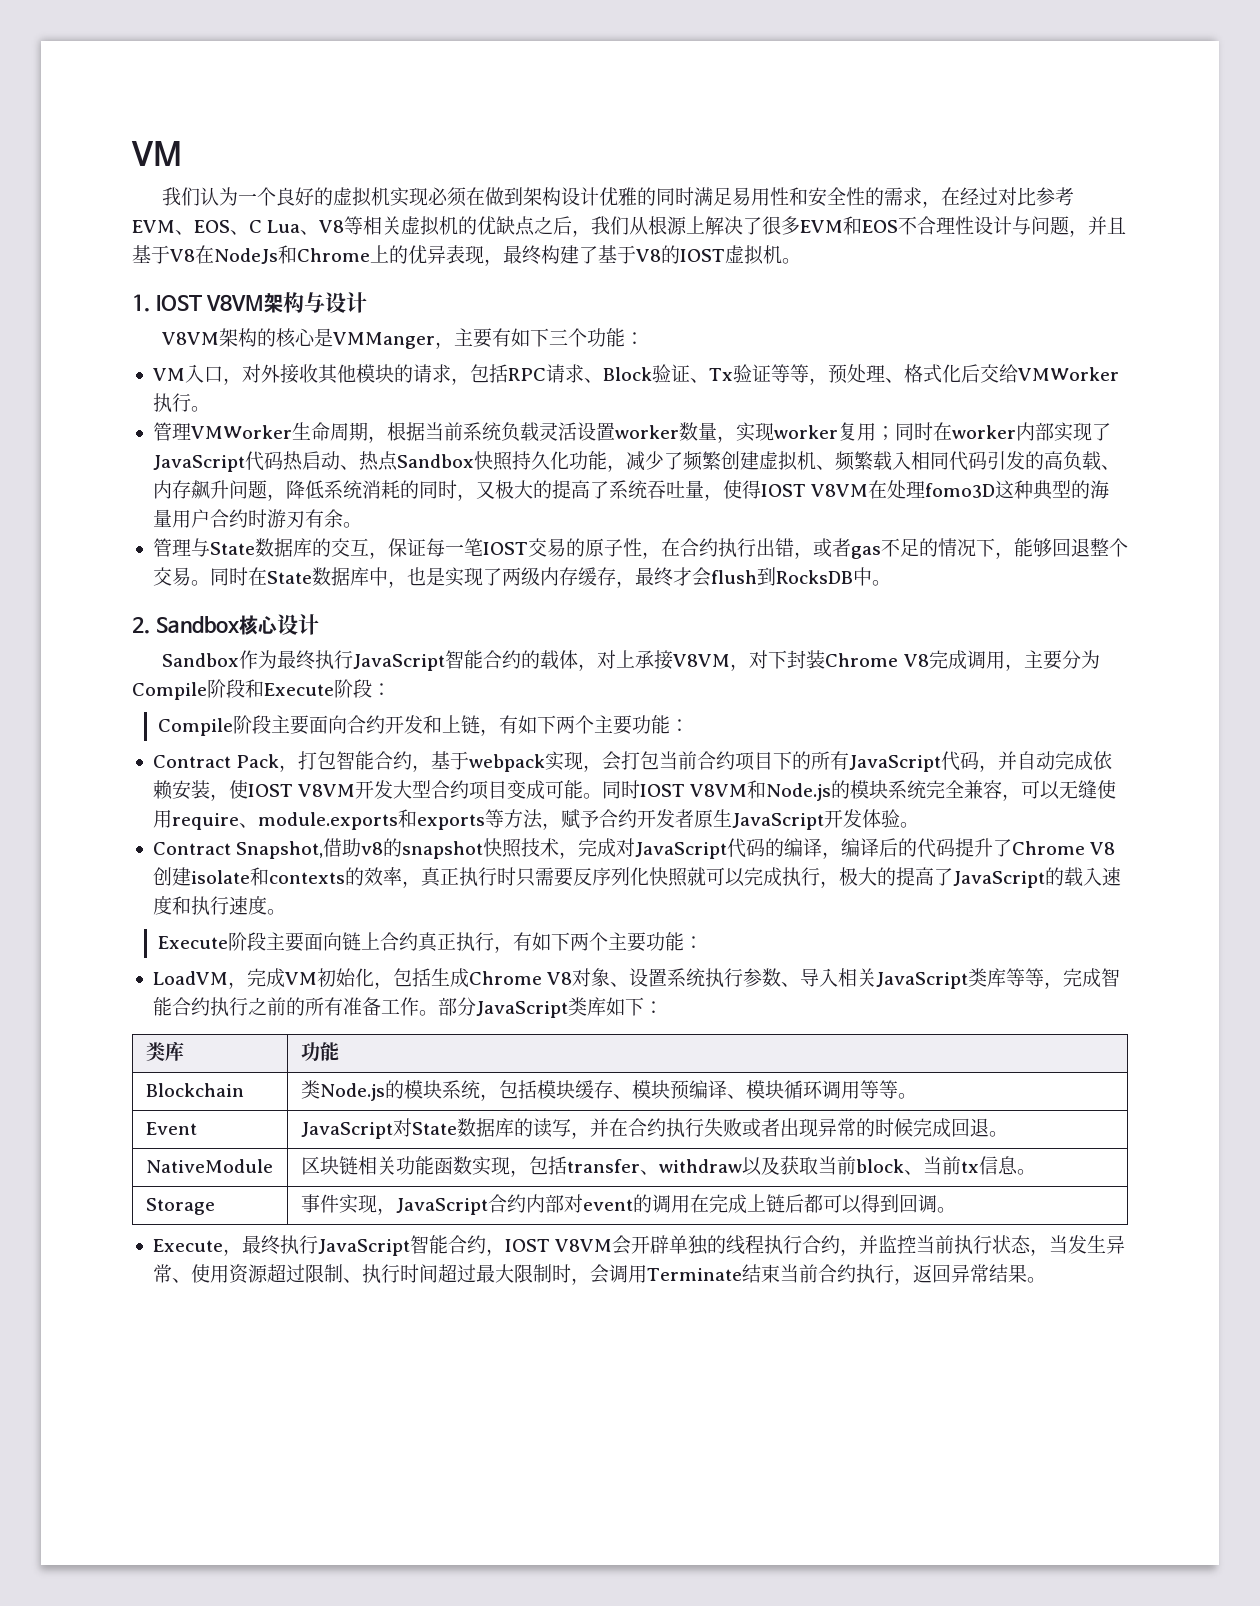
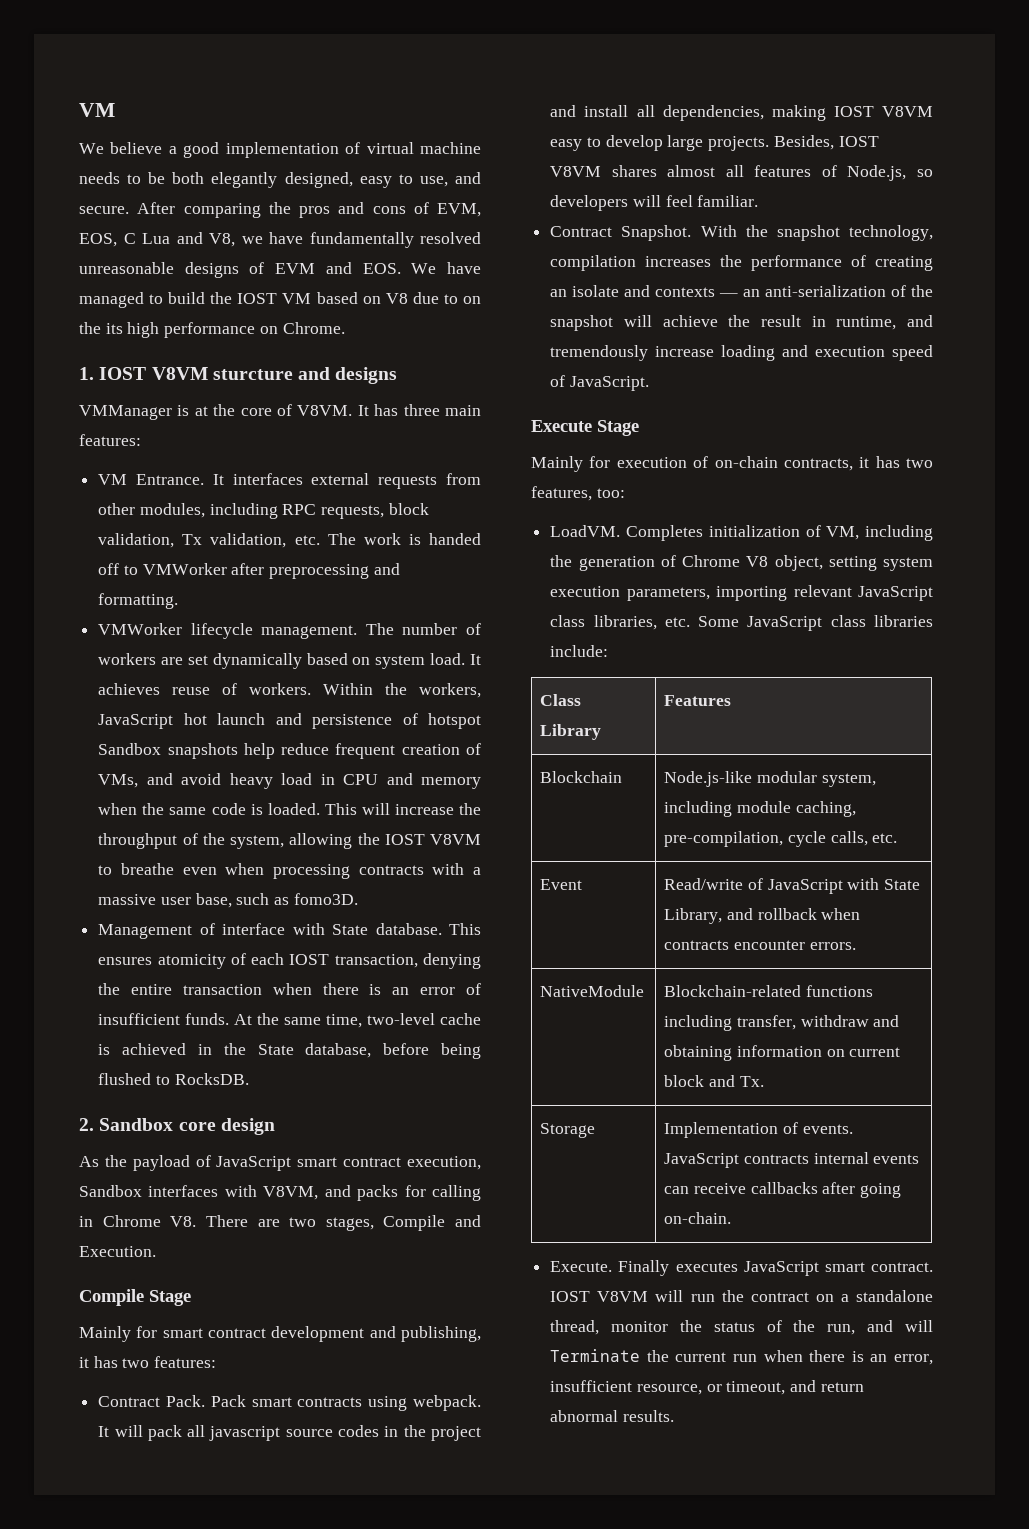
[162,187,1075,208] [132,216,1127,237] [132,245,801,266] [132,292,368,313] [162,328,645,349] [152,364,1119,385] [152,393,210,413] [152,422,1111,443] [152,451,1120,472] [152,480,1110,501] [152,509,362,528] [152,538,1128,559] [152,567,891,588] [132,614,319,635] [162,650,1100,671] [132,679,391,700] [157,715,689,736] [152,751,1113,772] [152,780,1117,801] [152,809,919,830] [152,838,1116,859] [152,867,1121,888] [152,896,286,916] [157,932,703,953] [152,968,1121,989] [152,997,663,1018] [145,1041,184,1061] [300,1042,339,1061] [145,1083,244,1097] [300,1080,917,1101] [145,1122,197,1135] [300,1118,1008,1139] [145,1159,273,1173] [300,1156,1036,1177] [145,1198,215,1215] [300,1194,956,1215] [152,1235,1126,1256] [152,1264,1046,1285] 我们认为一个良好的虚拟机实现必须在做到架构设计优雅的同时满足易用性和安全性的需求，在经过对比参考EVM、EOS、C Lua、V8等相关虚拟机的优缺点之后，我们从根源上解决了很多EVM和EOS不合理性设计与问题，并且基于V8在NodeJs和Chrome上的优异表现，最终构建了基于V8的IOST虚拟机。 // 1. IOST V8VM架构与设计 // V8VM架构的核心是VMManger，主要有如下三个功能： // VM入口，对外接收其他模块的请求，包括RPC请求、Block验证、Tx验证等等，预处理、格式化后交给VMWorker执行。 // 管理VMWorker生命周期，根据当前系统负载灵活设置worker数量，实现worker复用；同时在worker内部实现了JavaScript代码热启动、热点Sandbox快照持久化功能，减少了频繁创建虚拟机、频繁载入相同代码引发的高负载、内存飙升问题，降低系统消耗的同时，又极大的提高了系统吞吐量，使得IOST V8VM在处理fomo3D这种典型的海量用户合约时游刃有余。 // 管理与State数据库的交互，保证每一笔IOST交易的原子性，在合约执行出错，或者gas不足的情况下，能够回退整个交易。同时在State数据库中，也是实现了两级内存缓存，最终才会flush到RocksDB中。 // 2. Sandbox核心设计 // Sandbox作为最终执行JavaScript智能合约的载体，对上承接V8VM，对下封装Chrome V8完成调用，主要分为Compile阶段和Execute阶段： // Compile阶段主要面向合约开发和上链，有如下两个主要功能： // Contract Pack，打包智能合约，基于webpack实现，会打包当前合约项目下的所有JavaScript代码，并自动完成依赖安装，使IOST V8VM开发大型合约项目变成可能。同时IOST V8VM和Node.js的模块系统完全兼容，可以无缝使用require、module.exports和exports等方法，赋予合约开发者原生JavaScript开发体验。 // Contract Snapshot,借助v8的snapshot快照技术，完成对JavaScript代码的编译，编译后的代码提升了Chrome V8创建isolate和contexts的效率，真正执行时只需要反序列化快照就可以完成执行，极大的提高了JavaScript的载入速度和执行速度。 // Execute阶段主要面向链上合约真正执行，有如下两个主要功能： // LoadVM，完成VM初始化，包括生成Chrome V8对象、设置系统执行参数、导入相关JavaScript类库等等，完成智能合约执行之前的所有准备工作。部分JavaScript类库如下： // 类库 | 功能 // Blockchain | 类Node.js的模块系统，包括模块缓存、模块预编译、模块循环调用等等。 // Event | JavaScript对State数据库的读写，并在合约执行失败或者出现异常的时候完成回退。 // NativeModule | 区块链相关功能函数实现，包括transfer、withdraw以及获取当前block、当前tx信息。 // Storage | 事件实现，JavaScript合约内部对event的调用在完成上链后都可以得到回调。 // Execute，最终执行JavaScript智能合约，IOST V8VM会开辟单独的线程执行合约，并监控当前执行状态，当发生异常、使用资源超过限制、执行时间超过最大限制时，会调用Terminate结束当前合约执行，返回异常结果。 -> [79,142,482,158] [79,172,481,188] [79,202,481,218] [79,232,481,248] [79,262,482,278] [79,292,481,308] [79,322,345,338] [79,367,398,384] [79,404,481,420] [79,434,141,446] [98,473,481,489] [98,503,429,519] [98,533,481,548] [98,563,400,579] [98,593,179,609] [98,623,482,639] [98,653,481,669] [98,683,481,698] [98,713,481,729] [98,743,481,759] [98,773,481,789] [98,803,481,815] [98,833,481,849] [98,863,482,879] [98,893,358,908] [98,923,481,939] [98,953,481,969] [98,983,481,995] [98,1013,482,1028] [98,1043,481,1059] [98,1073,249,1085] [79,1118,275,1135] [79,1155,481,1171] [79,1185,482,1201] [79,1215,481,1231] [79,1246,156,1257] [79,1289,191,1306] [79,1326,481,1342] [79,1356,217,1368] [98,1395,481,1411] [98,1425,481,1441] [550,105,933,121] [550,135,879,151] [550,165,933,181] [550,195,759,211] [550,225,933,241] [550,255,933,271] [550,285,933,297] [550,315,933,331] [550,345,933,361] [550,375,649,391] [531,420,639,436] [531,456,933,472] [531,486,625,501] [550,525,933,541] [550,555,933,571] [550,585,933,601] [550,615,933,631] [550,645,609,657] [540,694,582,706] [540,724,602,740] [664,695,732,706] [540,771,623,783] [664,771,876,787] [664,801,856,817] [664,831,898,847] [540,879,583,890] [664,878,921,894] [664,908,861,924] [664,940,856,950] [540,985,645,997] [664,985,873,997] [664,1015,900,1031] [664,1045,901,1061] [664,1075,764,1087] [540,1123,596,1138] [664,1122,853,1138] [664,1152,920,1168] [664,1182,902,1198] [664,1212,732,1224] [550,1260,933,1276] [550,1290,933,1302] [550,1320,933,1335] [550,1349,933,1365] [550,1380,864,1395] [550,1410,674,1422] We believe a good implementation of virtual machine needs to be both elegantly designed, easy to use, and secure. After comparing the pros and cons of EVM, EOS, C Lua and V8, we have fundamentally resolved unreasonable designs of EVM and EOS. We have managed to build the IOST VM based on V8 due to on the its high performance on Chrome. // 1. IOST V8VM sturcture and designs // VMManager is at the core of V8VM. It has three main features: // VM Entrance. It interfaces external requests from other modules, including RPC requests, block validation, Tx validation, etc. The work is handed off to VMWorker after preprocessing and formatting. // VMWorker lifecycle management. The number of workers are set dynamically based on system load. It achieves reuse of workers. Within the workers, JavaScript hot launch and persistence of hotspot Sandbox snapshots help reduce frequent creation of VMs, and avoid heavy load in CPU and memory when the same code is loaded. This will increase the throughput of the system, allowing the IOST V8VM to breathe even when processing contracts with a massive user base, such as fomo3D. // Management of interface with State database. This ensures atomicity of each IOST transaction, denying the entire transaction when there is an error of insufficient funds. At the same time, two-level cache is achieved in the State database, before being flushed to RocksDB. // 2. Sandbox core design // As the payload of JavaScript smart contract execution, Sandbox interfaces with V8VM, and packs for calling in Chrome V8. There are two stages, Compile and Execution. // Compile Stage // Mainly for smart contract development and publishing, it has two features: // Contract Pack. Pack smart contracts using webpack. It will pack all javascript source codes in the project and install all dependencies, making IOST V8VM easy to develop large projects. Besides, IOST V8VM shares almost all features of Node.js, so developers will feel familiar. // Contract Snapshot. With the snapshot technology, compilation increases the performance of creating an isolate and contexts — an anti-serialization of the snapshot will achieve the result in runtime, and tremendously increase loading and execution speed of JavaScript. // Execute Stage // Mainly for execution of on-chain contracts, it has two features, too: // LoadVM. Completes initialization of VM, including the generation of Chrome V8 object, setting system execution parameters, importing relevant JavaScript class libraries, etc. Some JavaScript class libraries include: // Class Library | Features // Blockchain | Node.js-like modular system, including module caching, pre-compilation, cycle calls, etc. // Event | Read/write of JavaScript with State Library, and rollback when contracts encounter errors. // NativeModule | Blockchain-related functions including transfer, withdraw and obtaining information on current block and Tx. // Storage | Implementation of events. JavaScript contracts internal events can receive callbacks after going on-chain. // Execute. Finally executes JavaScript smart contract. IOST V8VM will run the contract on a standalone thread, monitor the status of the run, and will Terminate the current run when there is an error, insufficient resource, or timeout, and return abnormal results.

